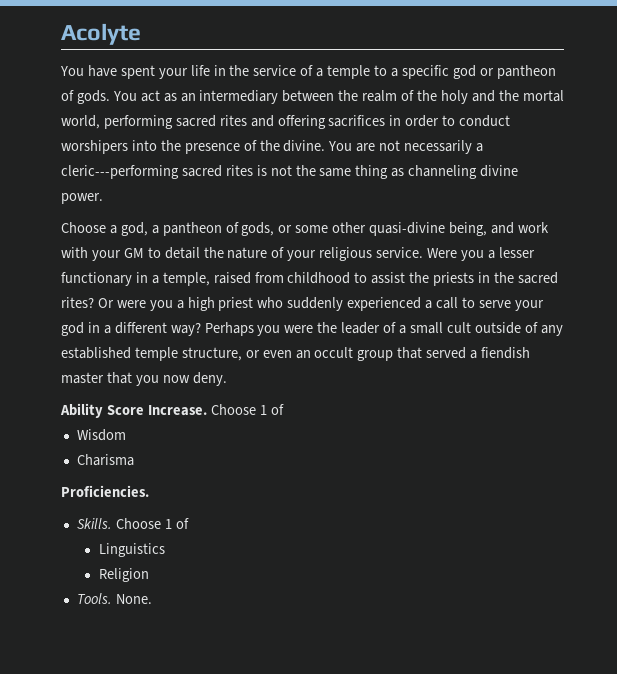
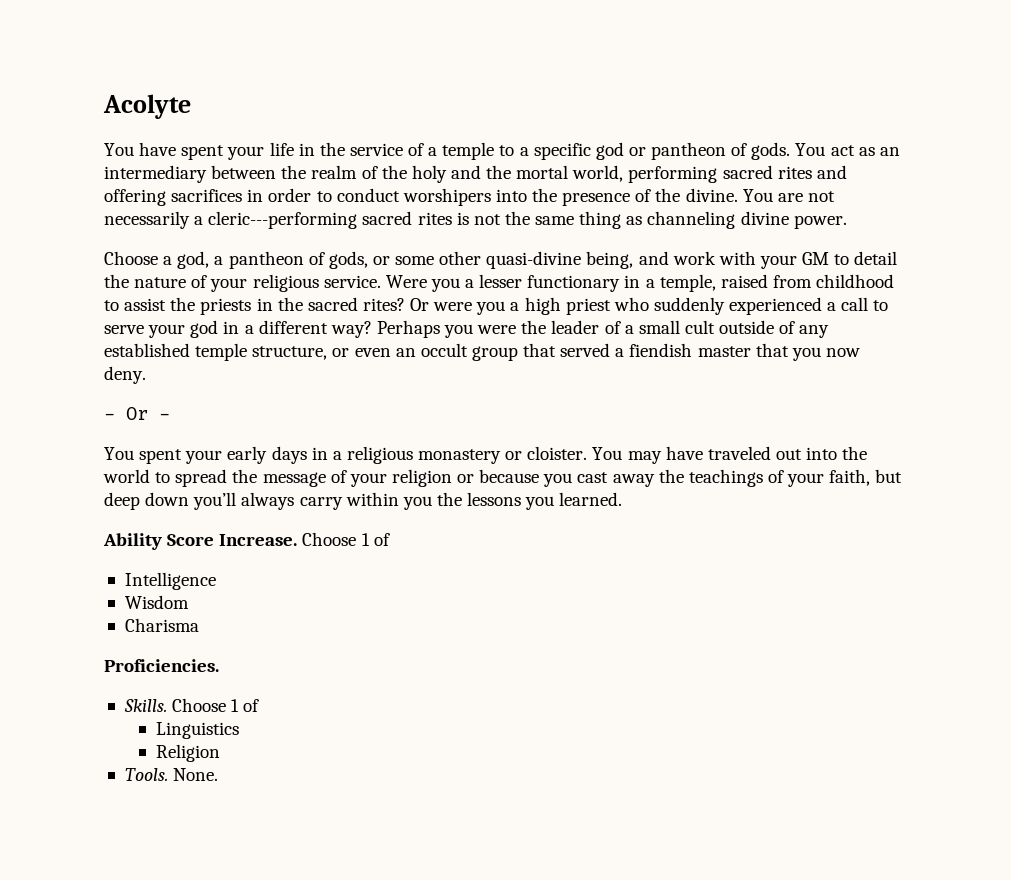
(227, 379) none -> [104,407,170,420] [104,446,868,464] [103,469,903,487] [104,492,623,510] // - Or - // You spent your early days in a religious monastery or cloister. You may have traveled out into the world to spread the message of your religion or because you cast away the teachings of your faith, but deep down you’ll always carry within you the lessons you learned.
(284, 409) none -> [124,572,216,590] // Intelligence

